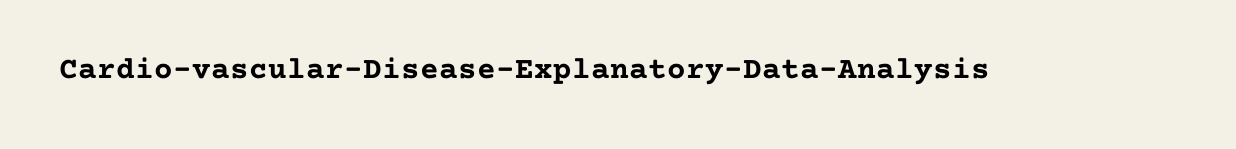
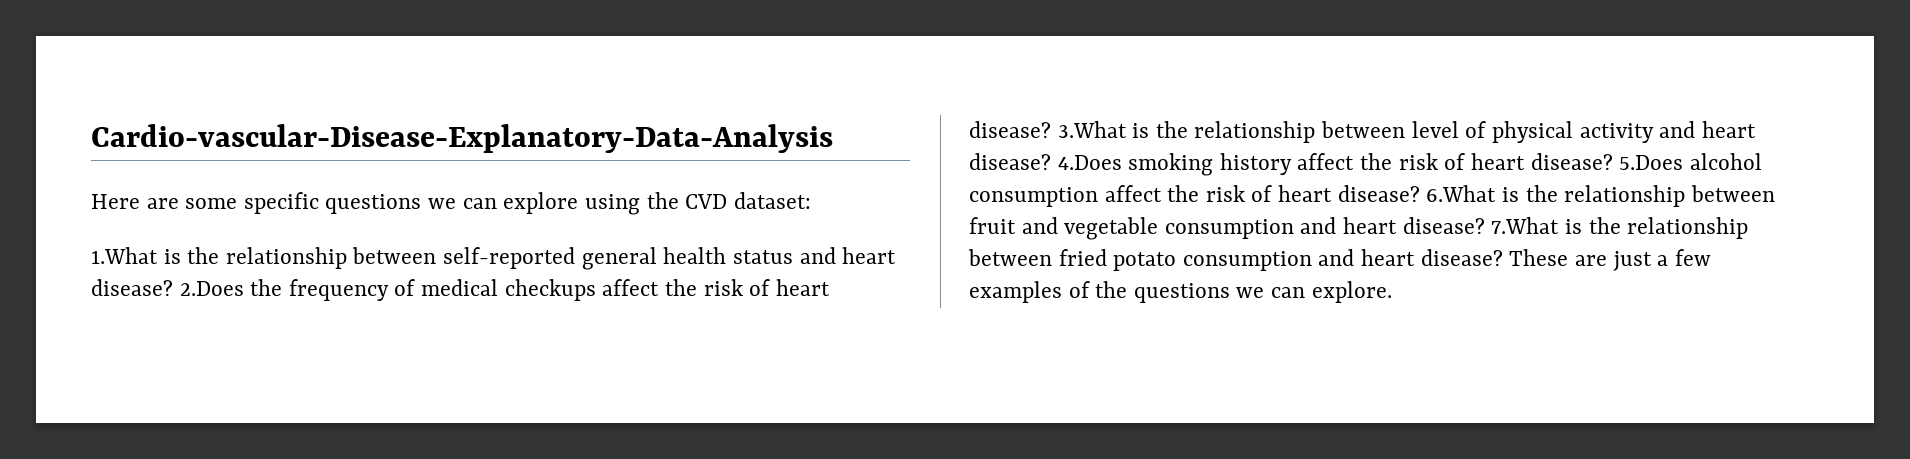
(990, 71) none -> [91,192,811,215] [91,247,897,270] [91,279,830,301] [969,121,1756,143] [969,153,1762,176] [969,185,1775,207] [969,217,1749,240] [968,249,1711,271] [969,281,1392,303] // Here are some specific questions we can explore using the CVD dataset: // 1.What is the relationship between self-reported general health status and heart disease? 2.Does the frequency of medical checkups affect the risk of heart disease? 3.What is the relationship between level of physical activity and heart disease? 4.Does smoking history affect the risk of heart disease? 5.Does alcohol consumption affect the risk of heart disease? 6.What is the relationship between fruit and vegetable consumption and heart disease? 7.What is the relationship between fried potato consumption and heart disease? These are just a few examples of the questions we can explore.

